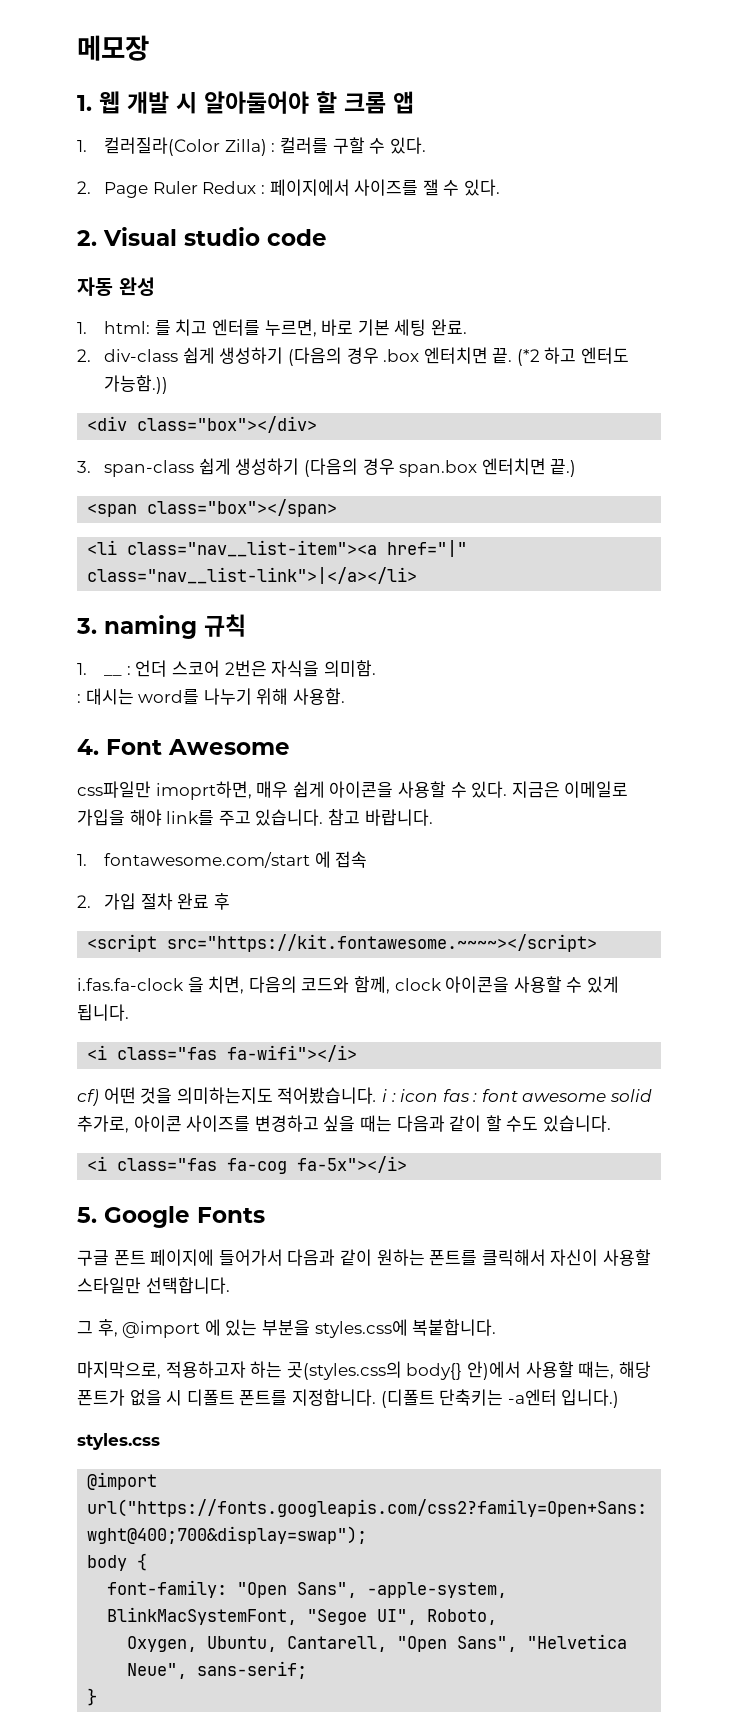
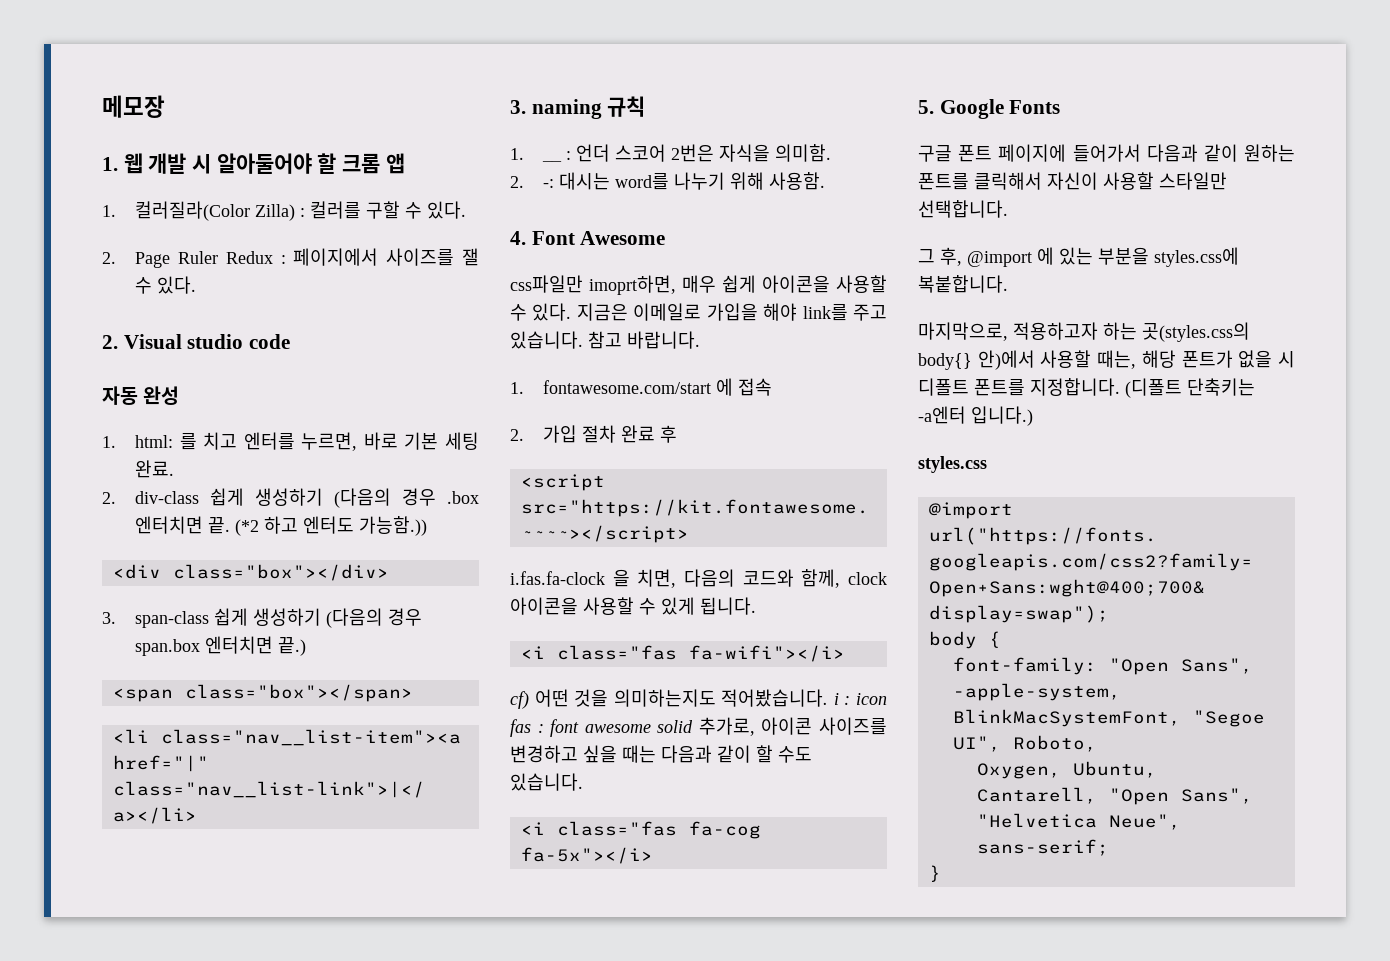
[77,694,81,703] : -> [510,176,554,188] 2. -:

